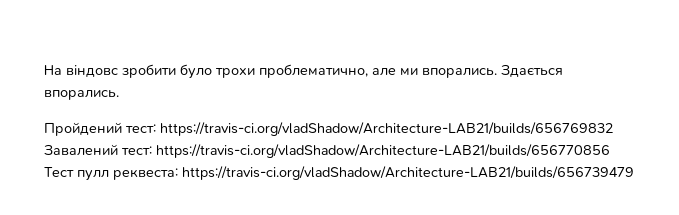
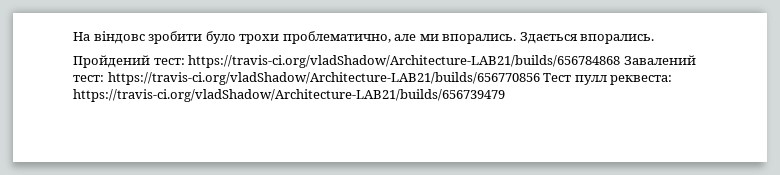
[160,122,613,136] https://travis-ci.org/vladShadow/Architecture-LAB21/builds/656769832 -> [188,55,621,68] https://travis-ci.org/vladShadow/Architecture-LAB21/builds/656784868

